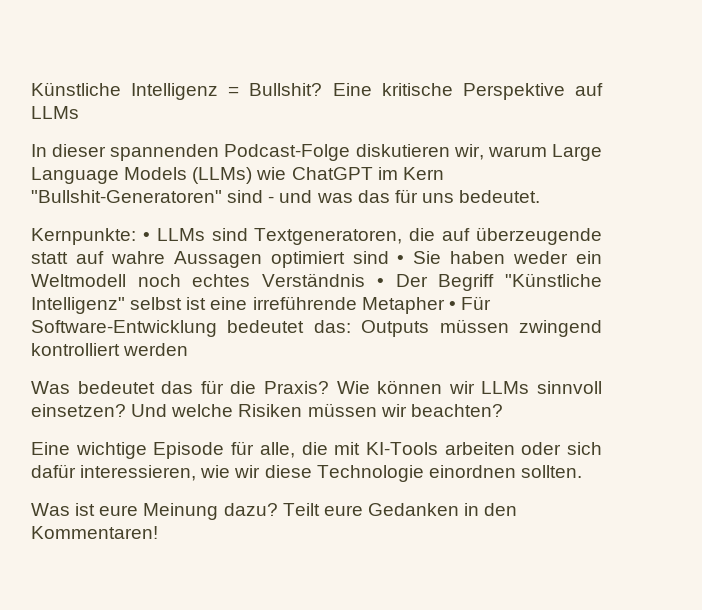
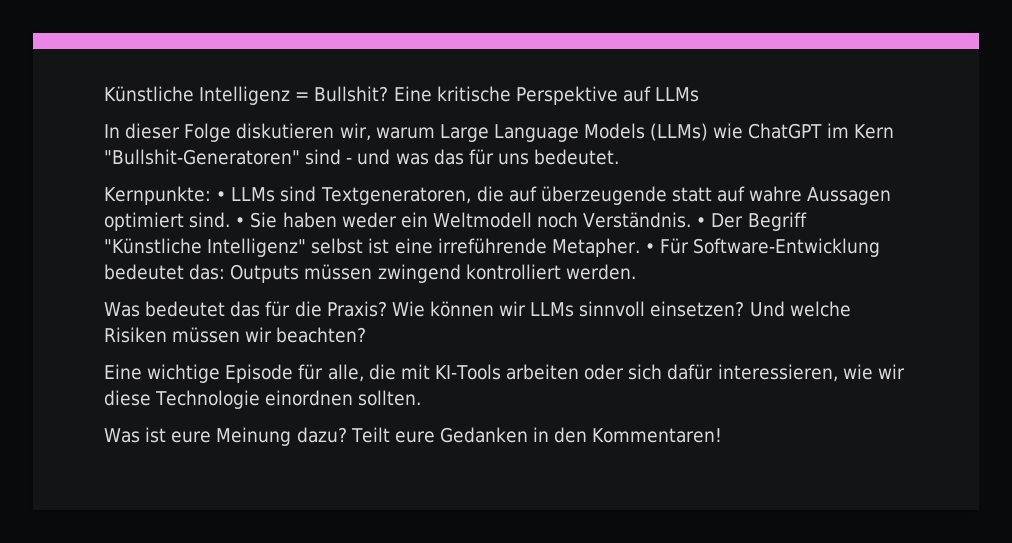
[110,144,351,161] spannenden Podcast-Folge -> [184,123,232,142] Folge
[352,251,389,264] sind -> [189,212,231,228] sind.
[192,273,366,287] echtes Verständnis -> [583,212,692,228] Verständnis.
[361,297,445,314] Metapher -> [551,238,640,257] Metapher.
[123,343,189,356] werden -> [565,264,636,280] werden.

